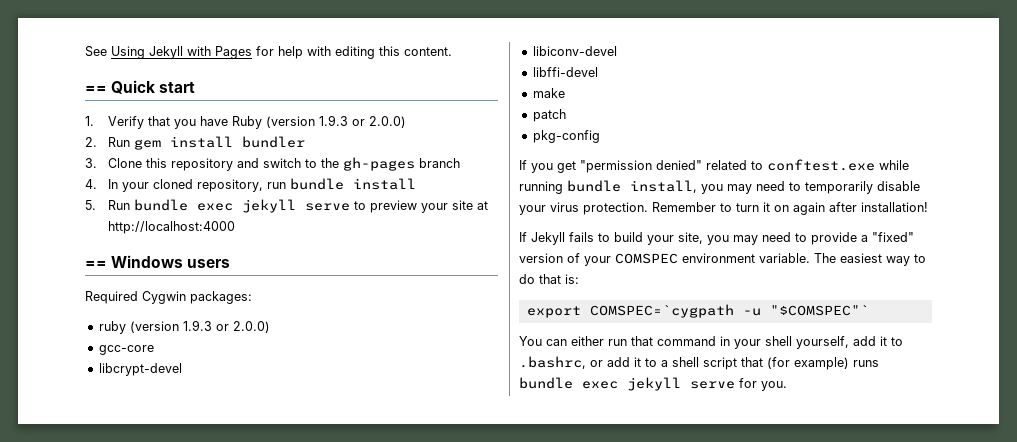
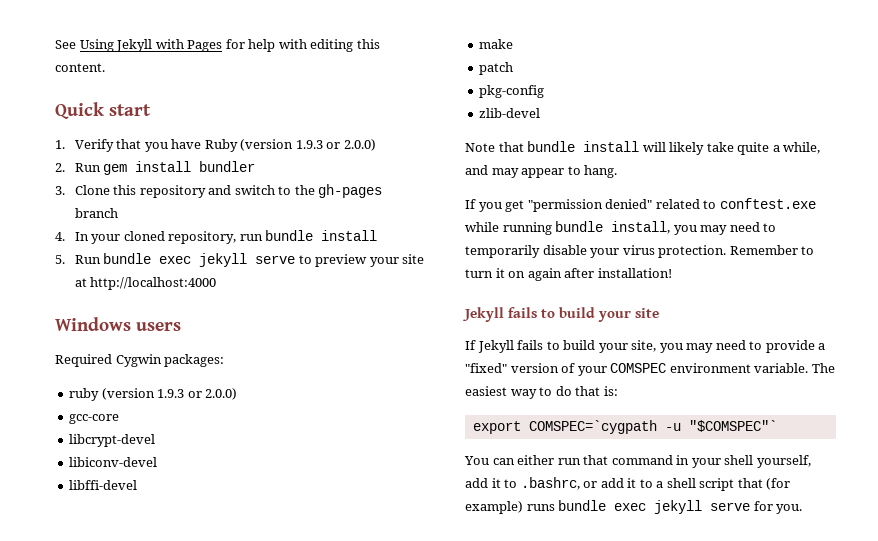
[85,86,107,93] == -> (105, 67) none
[85,261,107,268] == -> (217, 283) none
(600, 136) none -> [479,108,541,118] [465,141,821,155] [465,165,618,178] // zlib-devel // Note that bundle install will likely take quite a while, and may appear to hang.
(928, 207) none -> [462,307,660,322] // Jekyll fails to build your site

